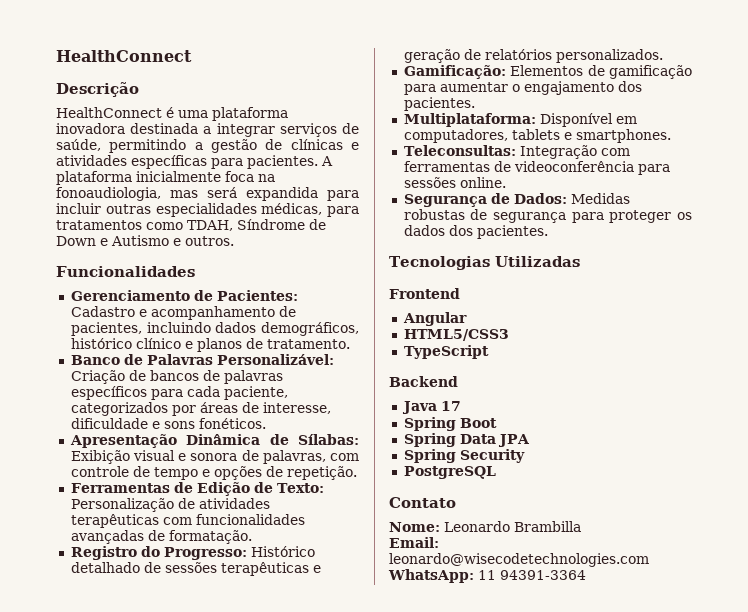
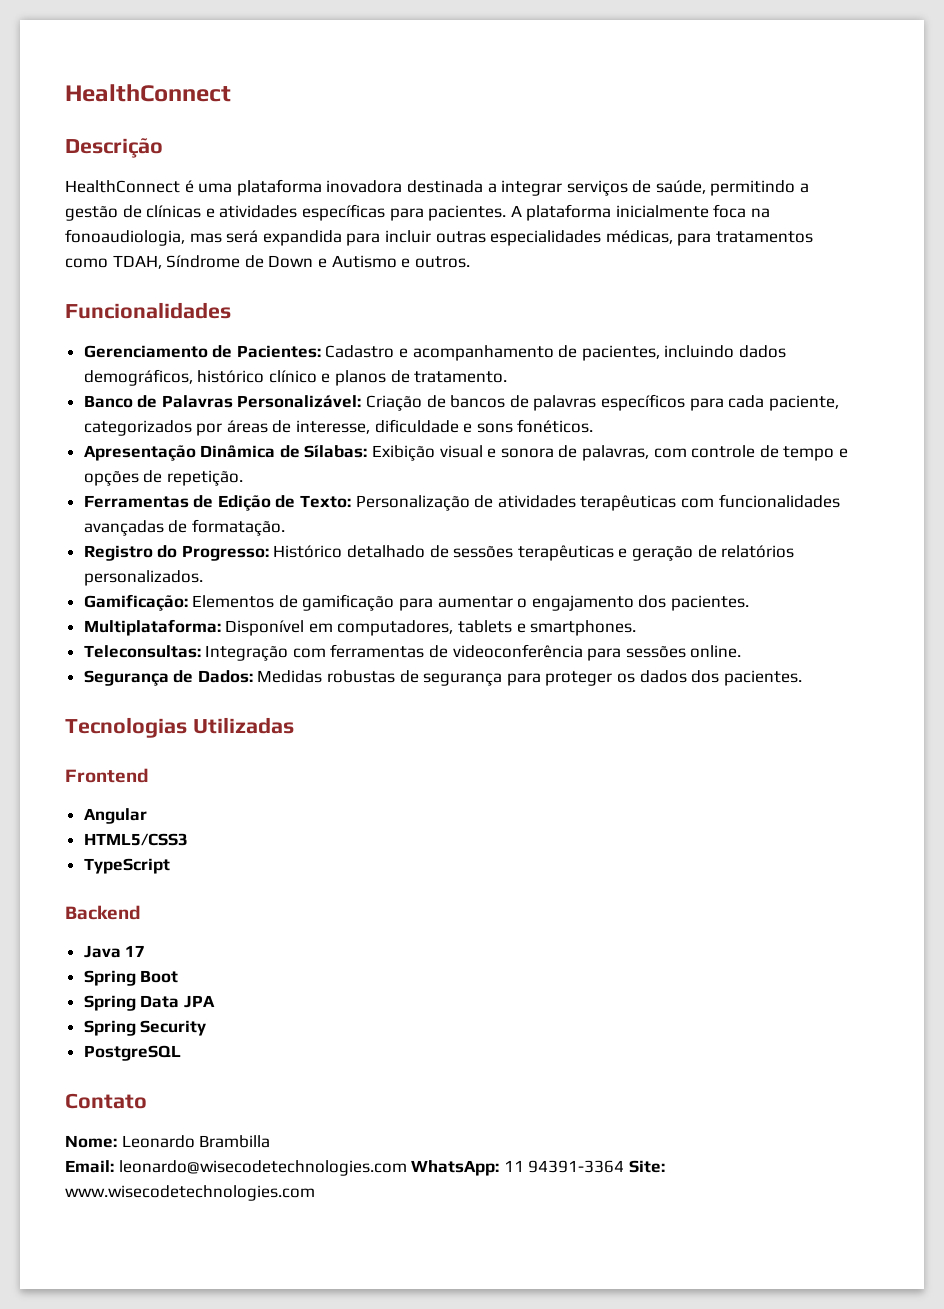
(586, 575) none -> [628,1160,665,1173] [65,1185,315,1201] Site: www.wisecodetechnologies.com

